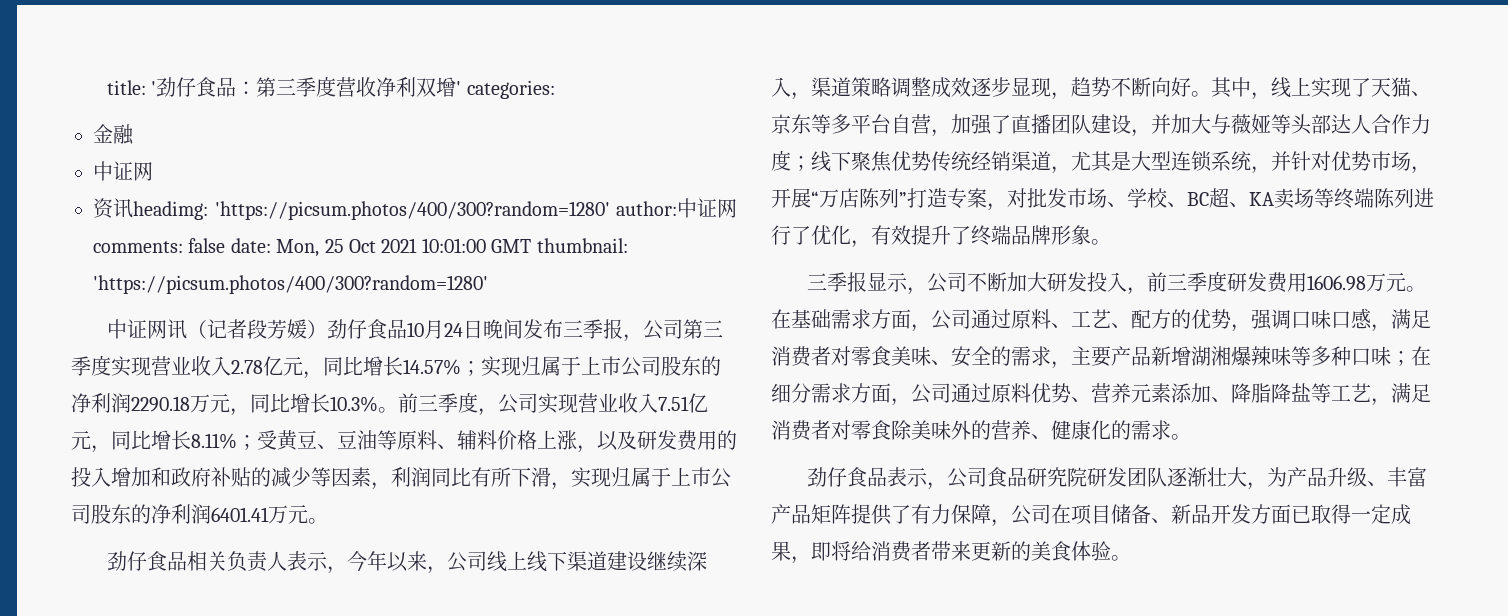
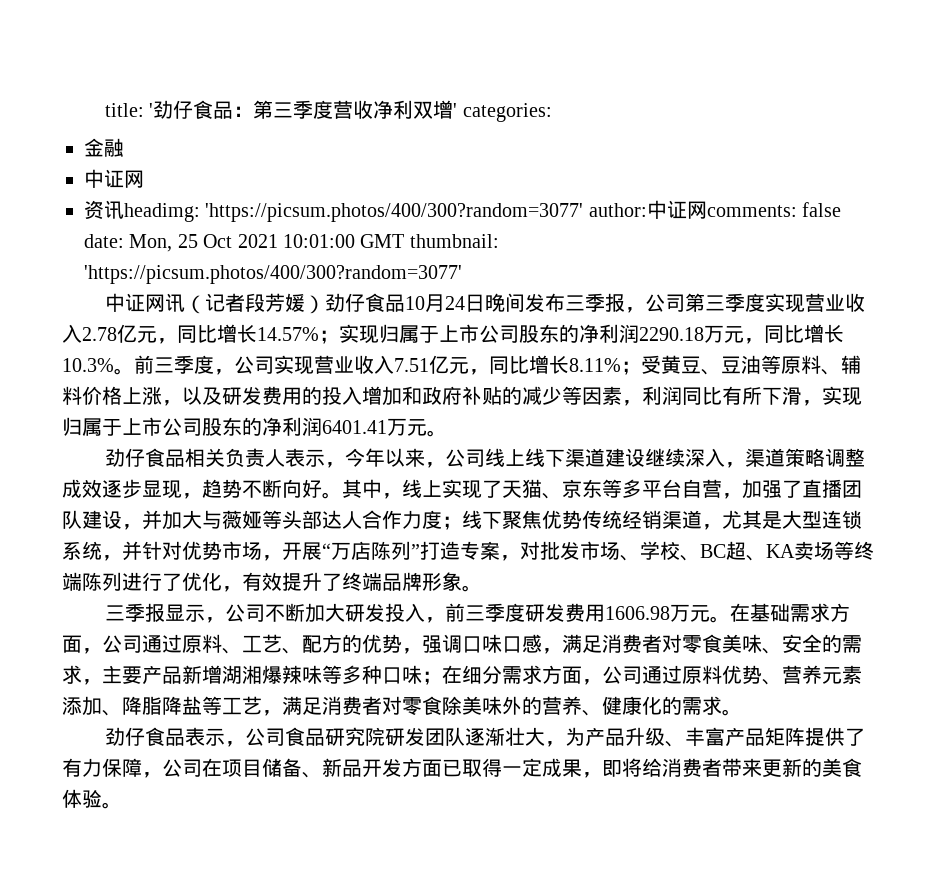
[214,201,610,220] 'https://picsum.photos/400/300?random=1280' -> [205,203,584,222] 'https://picsum.photos/400/300?random=3077'
[93,275,488,294] 'https://picsum.photos/400/300?random=1280' -> [84,265,462,284] 'https://picsum.photos/400/300?random=3077'

